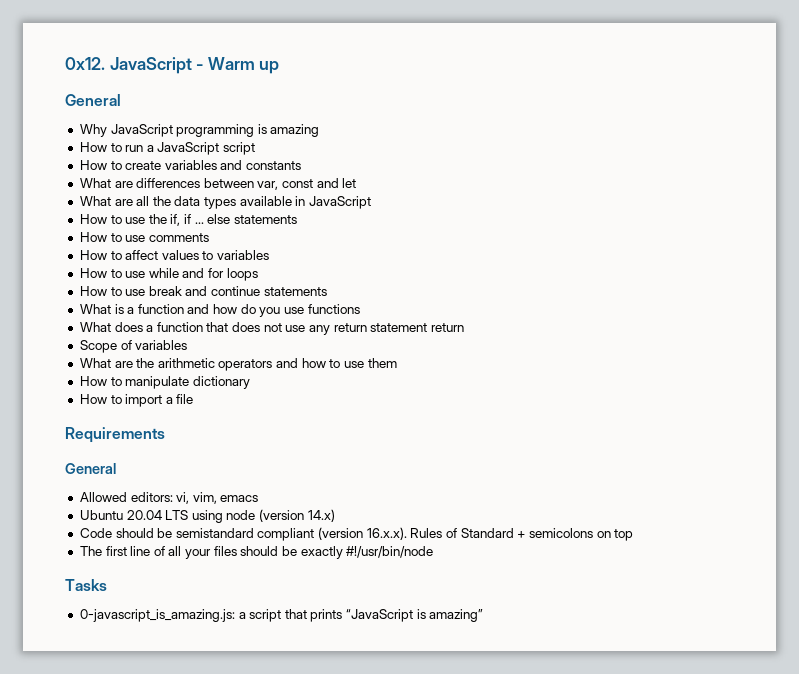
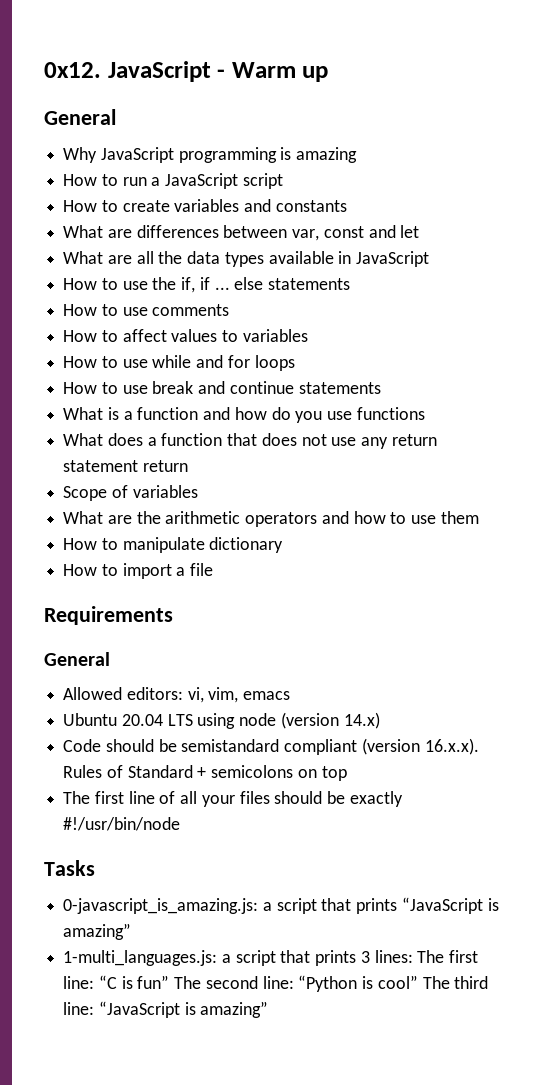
(484, 615) none -> [63,950,479,966] [63,975,489,992] [63,1001,269,1018] // 1-multi_languages.js: a script that prints 3 lines: The first line: “C is fun” The second line: “Python is cool” The third line: “JavaScript is amazing”

